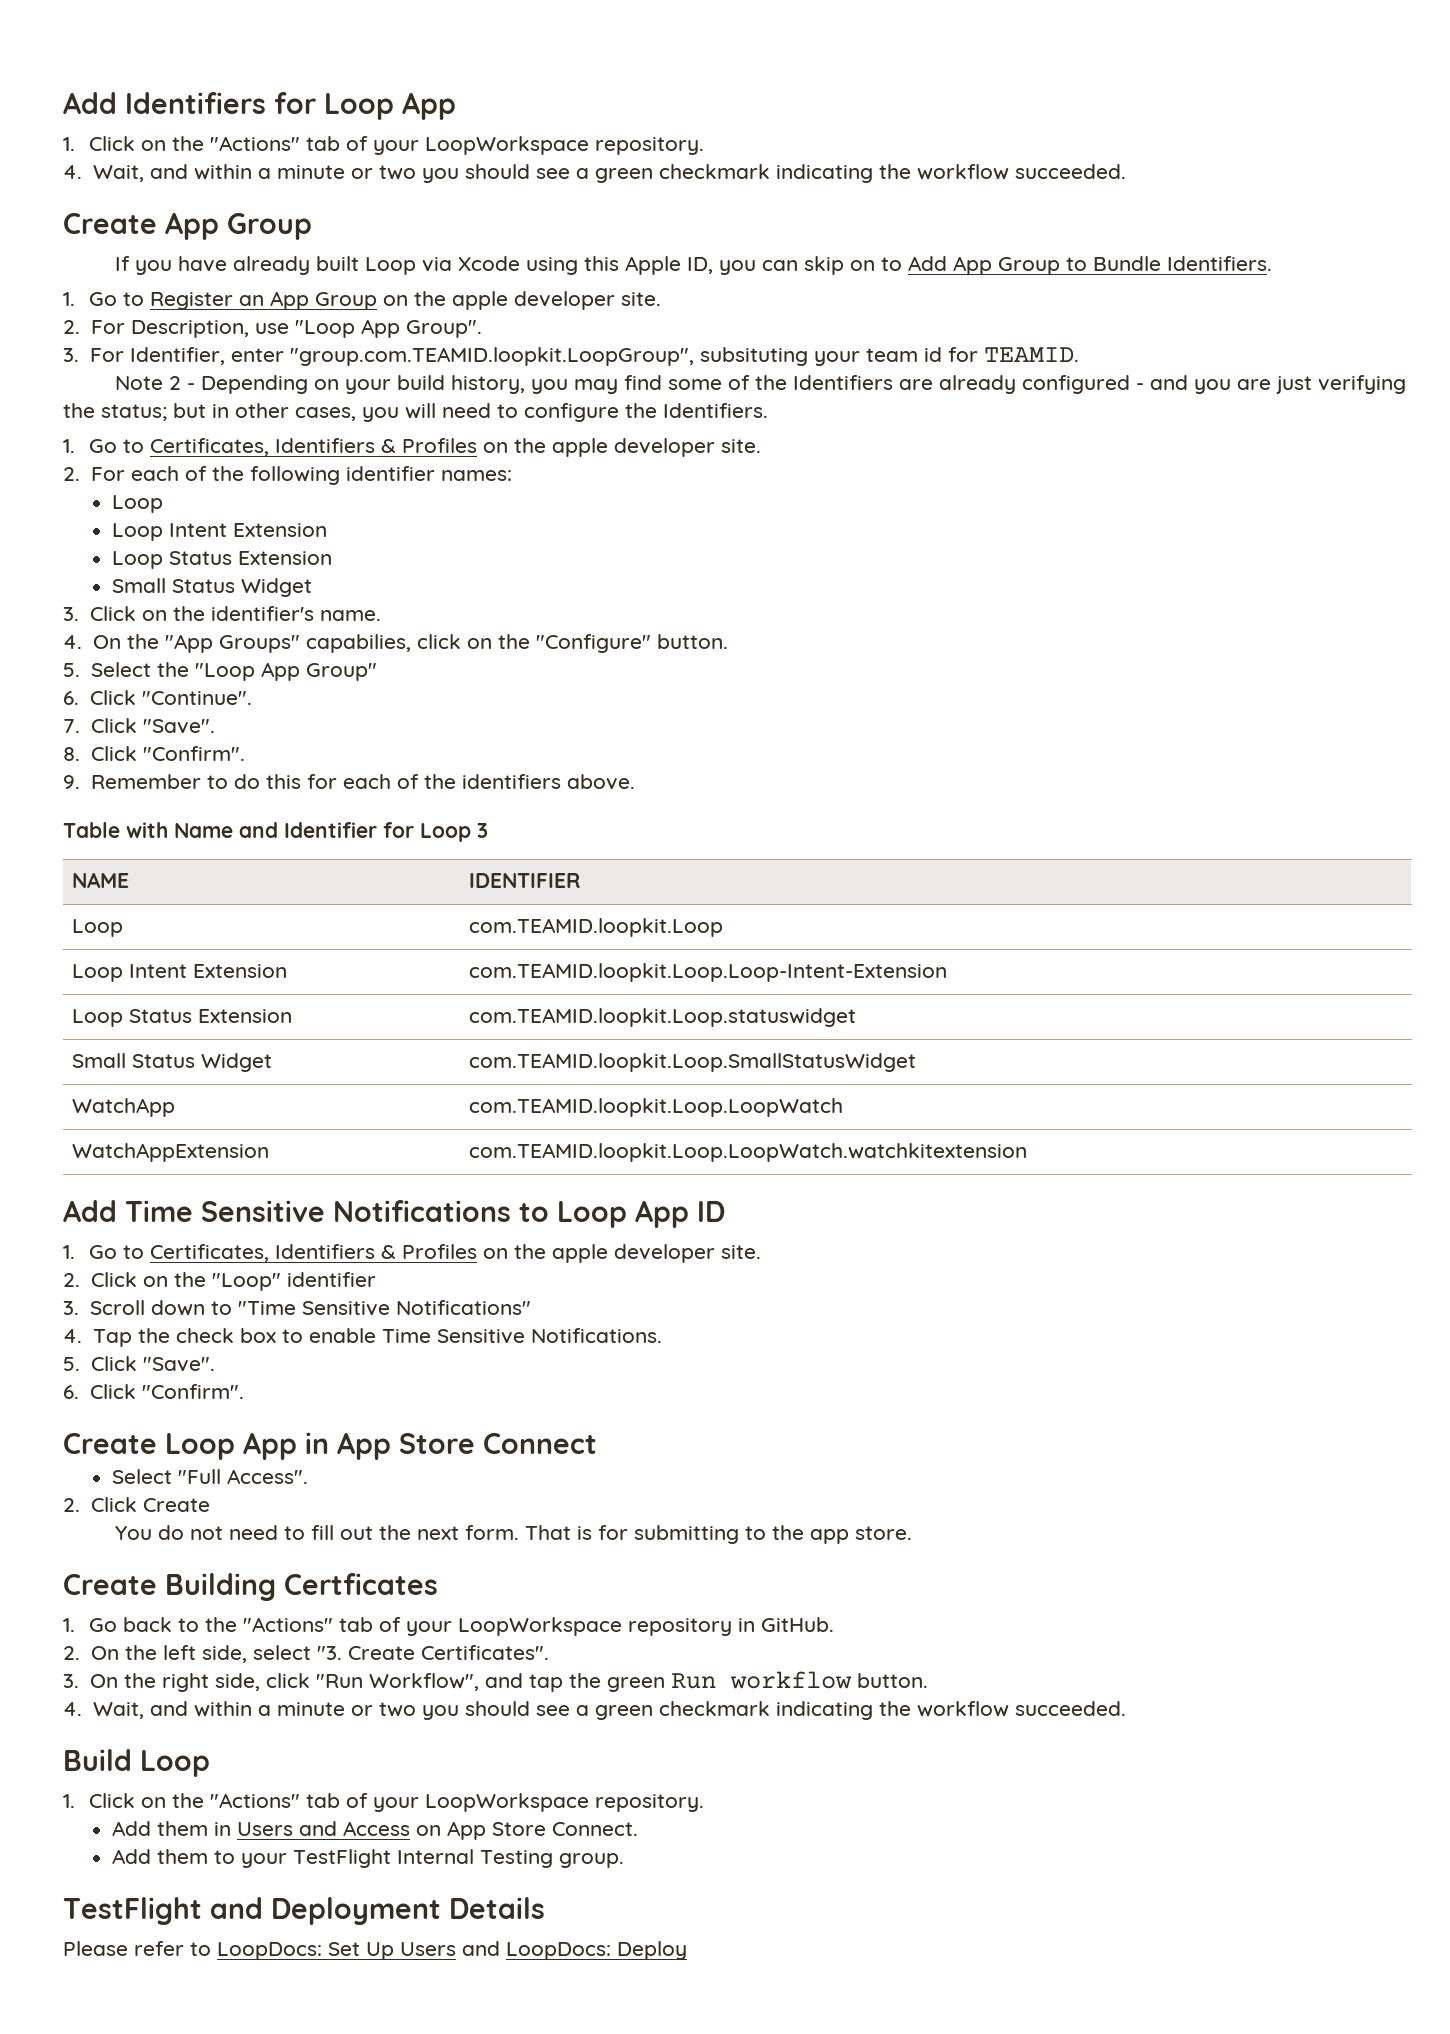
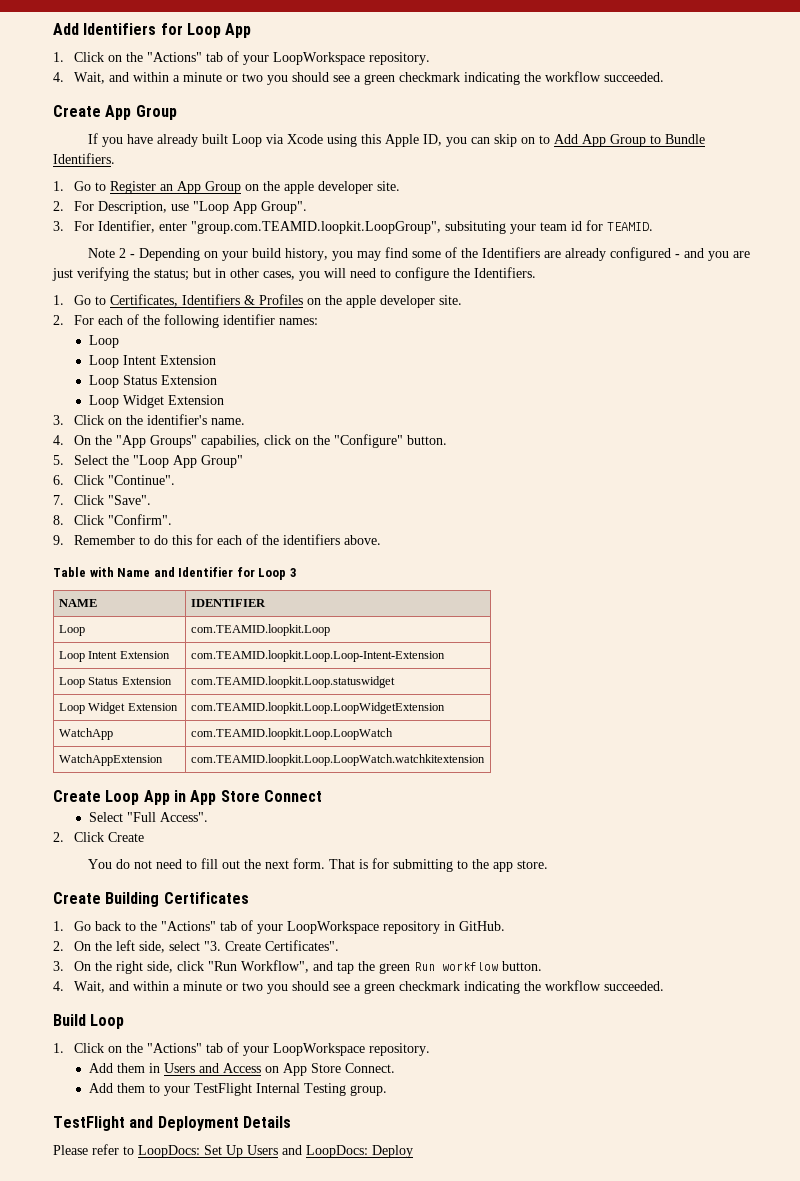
[112,578,313,597] Small Status Widget -> [89,395,225,408] Loop Widget Extension
[71,1053,272,1072] [468,1053,916,1072] Small Status Widget | com.TEAMID.loopkit.Loop.SmallStatusWidget -> [58,702,178,714] [190,702,445,714] Loop Widget Extension | com.TEAMID.loopkit.Loop.LoopWidgetExtension
[63,1200,725,1228] [63,1244,762,1263] [63,1272,376,1291] [63,1300,531,1316] [63,1328,662,1347] [63,1356,215,1372] [63,1384,244,1399] // Add Time Sensitive Notifications to Loop App ID // 1. Go to Certificates, Identifiers & Profiles on the apple developer site. // 2. Click on the "Loop" identifier // 3. Scroll down to "Time Sensitive Notifications" // 4. Tap the check box to enable Time Sensitive Notifications. // 5. Click "Save". // 6. Click "Confirm". -> (485, 760) none
[284,1573,438,1595] Certficates -> [163,892,249,904] Certificates

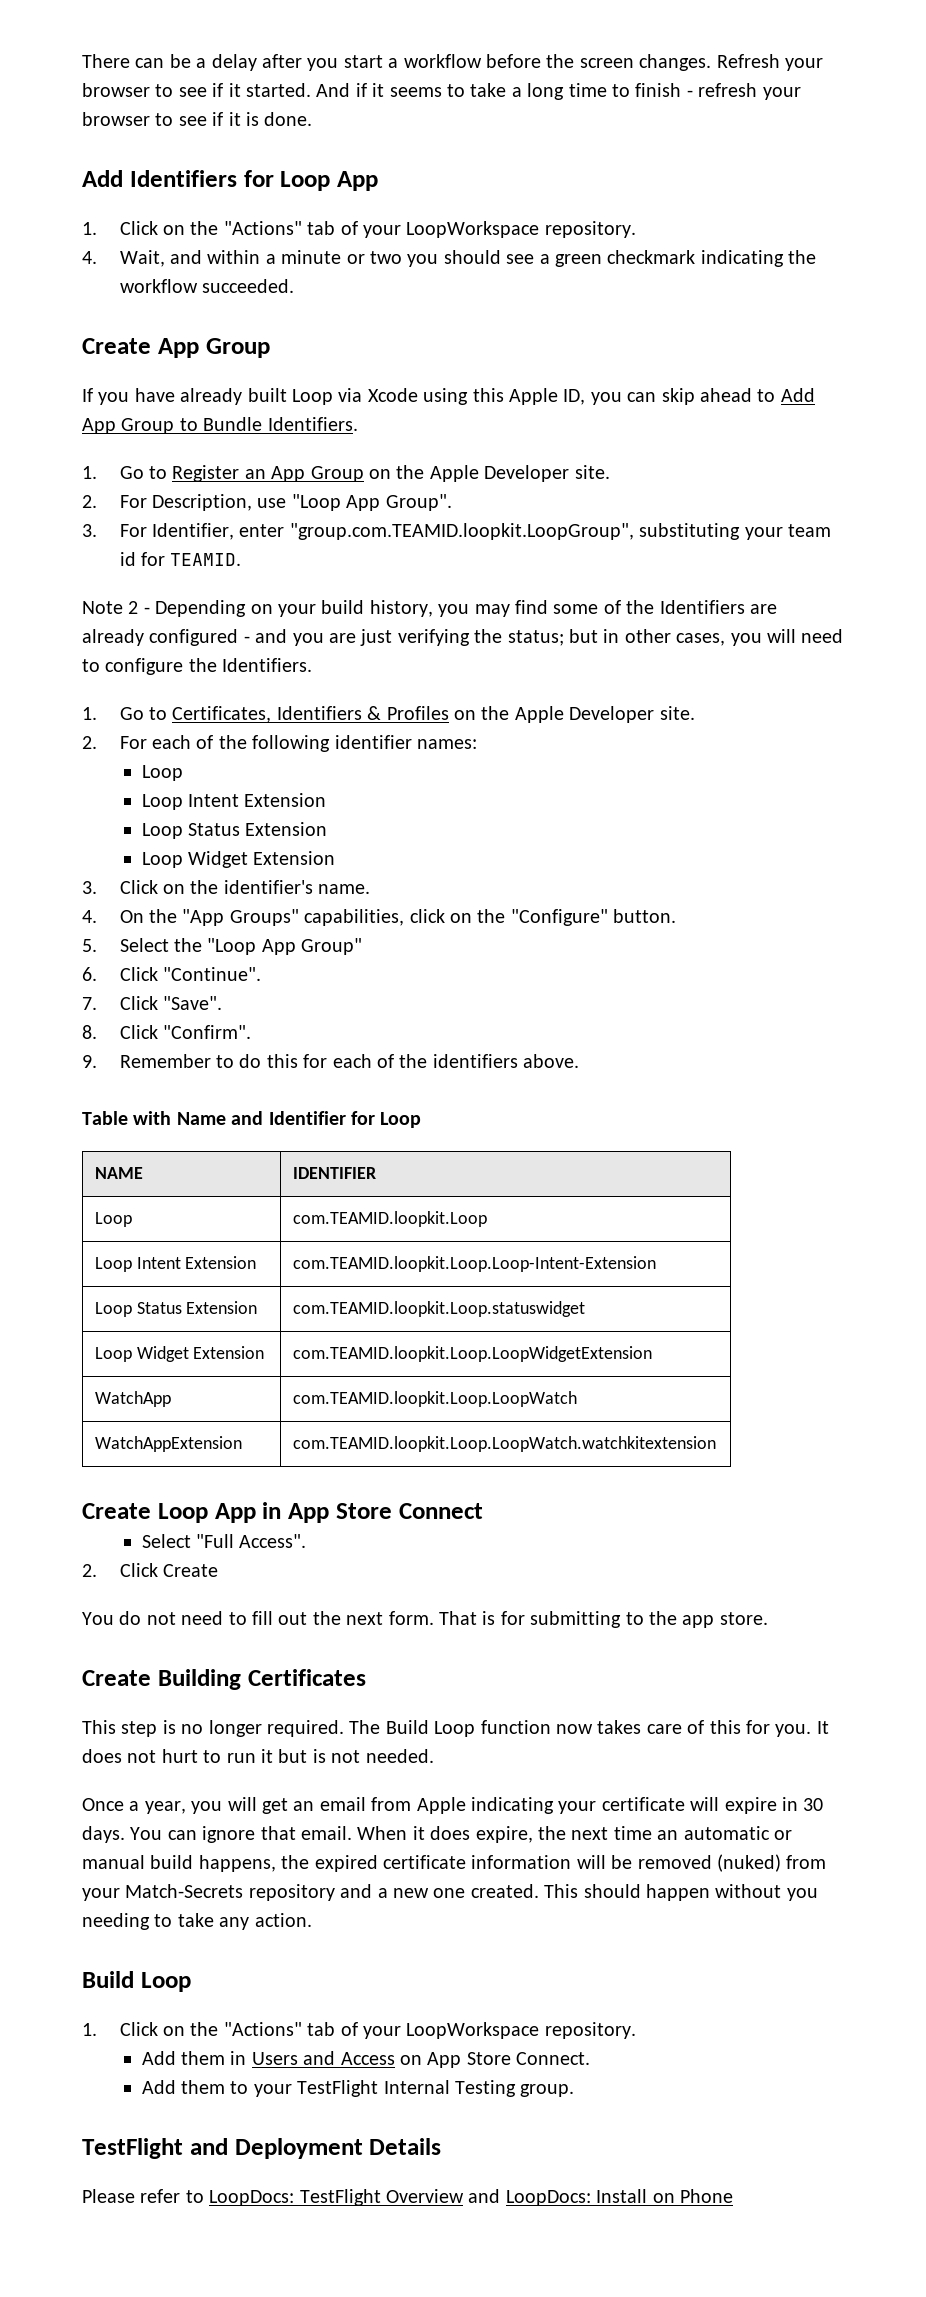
(53, 29) none -> [82,54,823,71] [82,83,801,100] [82,112,313,126] There can be a delay after you start a workflow before the screen changes. Refresh your browser to see if it started. And if it seems to take a long time to finish - refresh your browser to see if it is done. //
[520,137,535,144] on -> [699,388,752,402] ahead
[283,181,373,194] apple developer -> [429,465,570,482] Apple Developer
[444,221,506,234] subsituting -> [639,523,741,540] substituting
[345,295,435,308] apple developer -> [514,706,655,723] Apple Developer
[200,435,260,448] capabilies, -> [304,909,405,926] capabilities,
[289,568,297,577] 3 -> (422, 1120) none
[53,920,505,934] [53,940,339,953] [53,960,542,974] [53,980,664,994] 1. Go back to the "Actions" tab of your LoopWorkspace repository in GitHub. // 2. On the left side, select "3. Create Certificates". // 3. On the right side, click "Run Workflow", and tap the green Run workflow button. // 4. Wait, and within a minute or two you should see a green checkmark indicating the workflow succeeded. -> [82,1720,829,1737] [82,1749,434,1763] [82,1797,824,1814] [82,1826,792,1843] [82,1854,827,1872] [82,1884,818,1901] [82,1913,312,1930] This step is no longer required. The Build Loop function now takes care of this for you. It does not hurt to run it but is not needed. // Once a year, you will get an email from Apple indicating your certificate will expire in 30 days. You can ignore that email. When it does expire, the next time an automatic or manual build happens, the expired certificate information will be removed (nuked) from your Match-Secrets repository and a new one created. This should happen without you needing to take any action.
[204,1145,413,1158] Set Up Users and LoopDocs: Deploy -> [299,2189,733,2206] TestFlight Overview and LoopDocs: Install on Phone

